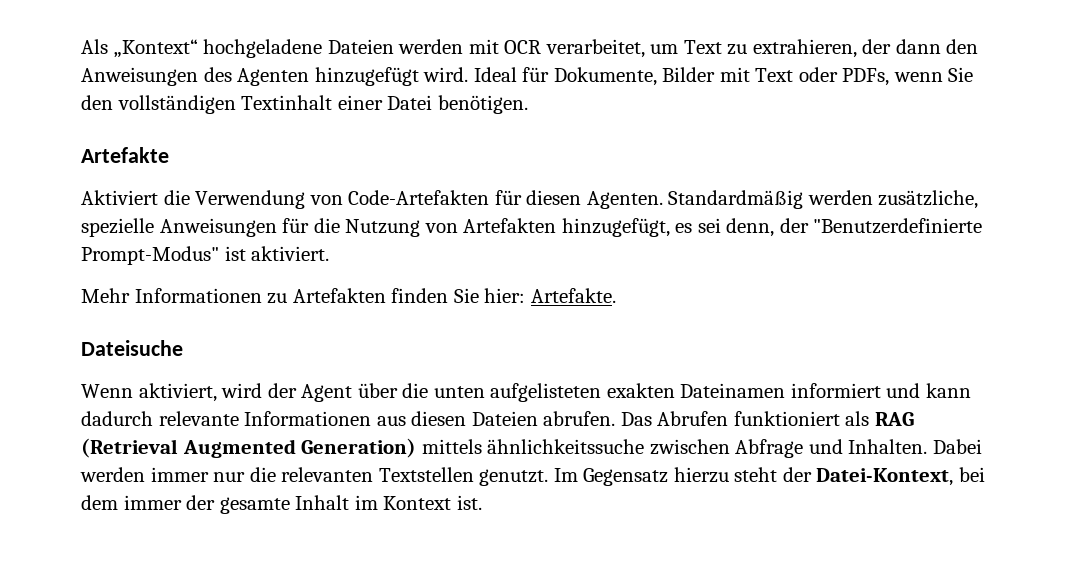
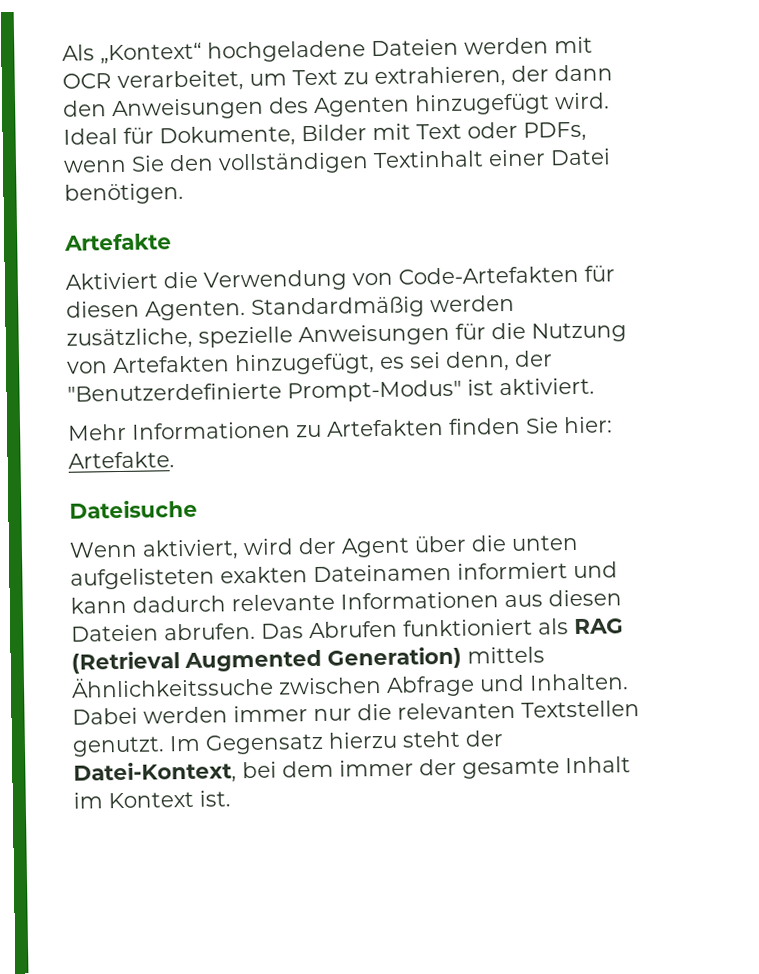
[487,439,645,454] ähnlichkeitssuche -> [71,675,274,698] Ähnlichkeitssuche

